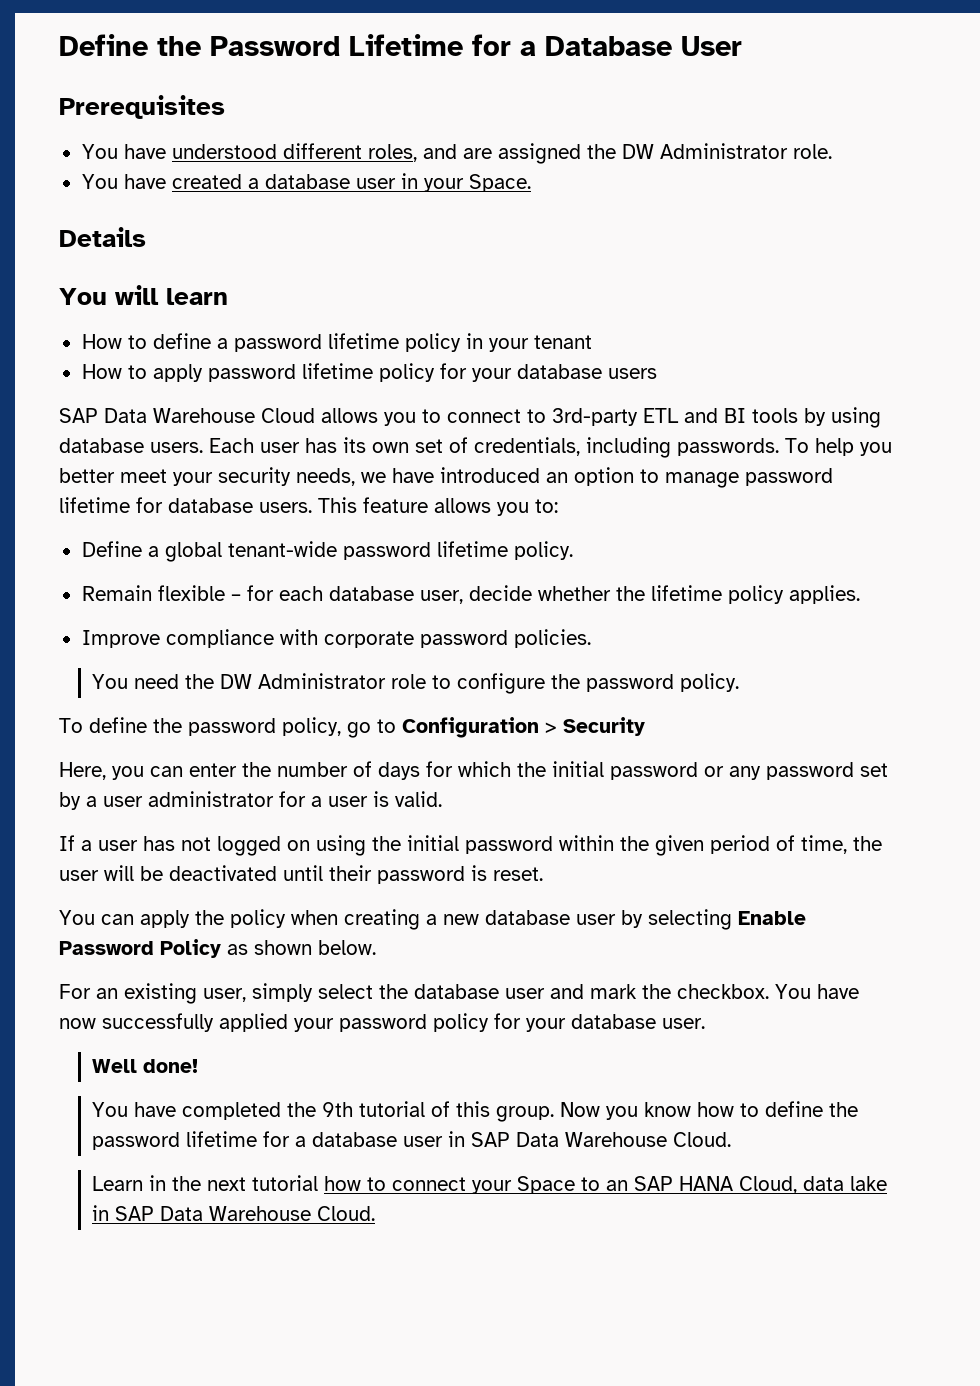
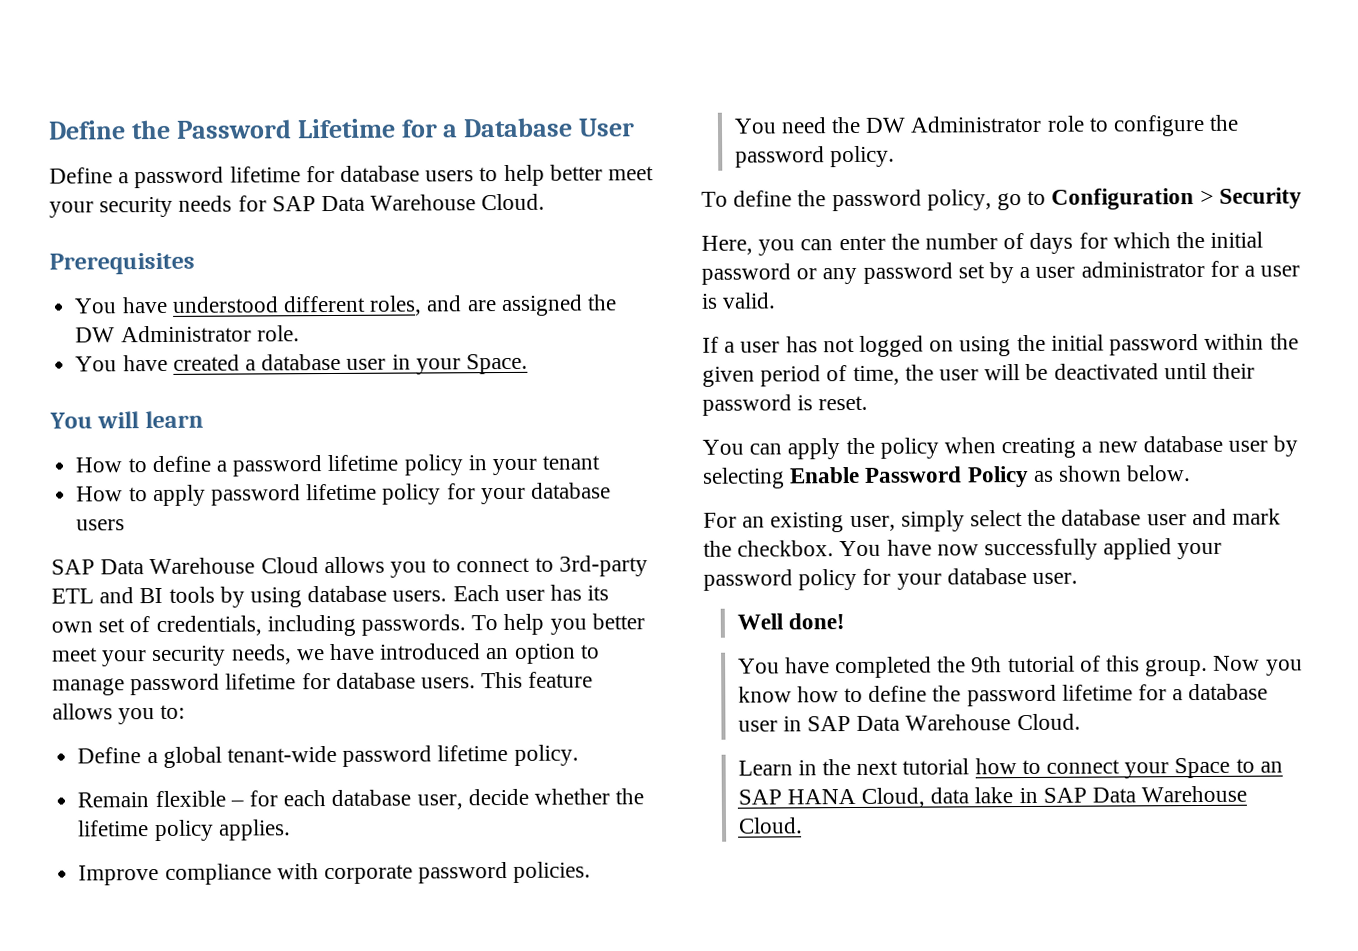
(742, 46) none -> [49,164,655,189] [49,193,546,218] // Define a password lifetime for database users to help better meet your security needs for SAP Data Warehouse Cloud.
[59,227,146,247] // Details -> (528, 364) none

